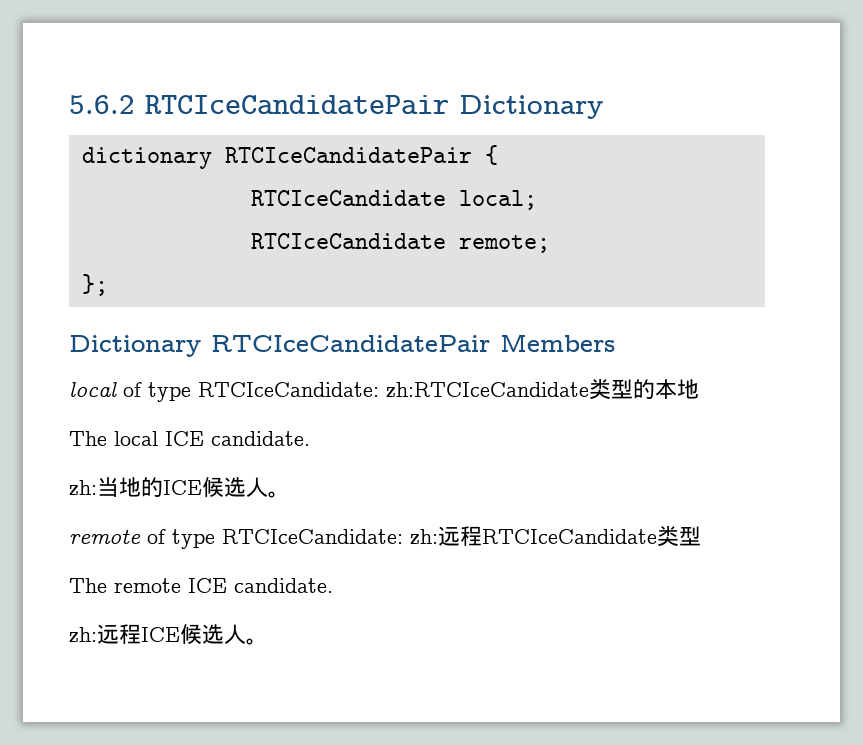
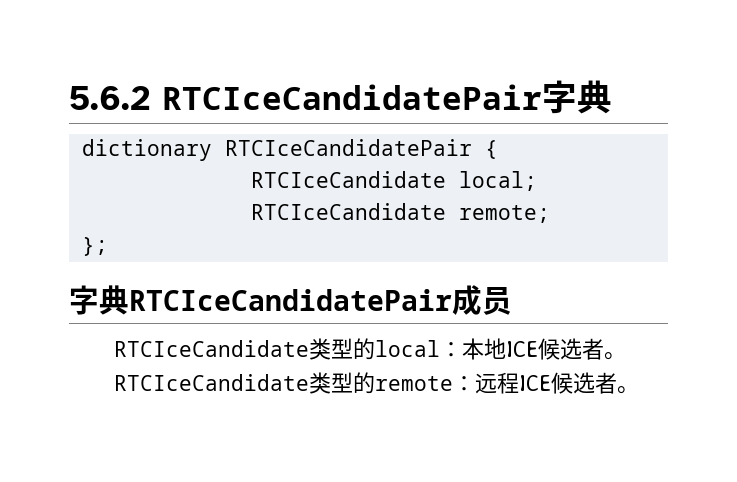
[459,95,604,119] Dictionary -> [542,80,612,114] 字典
[69,334,615,357] [69,379,699,402] [69,431,310,446] [69,477,268,497] Dictionary RTCIceCandidatePair Members // local of type RTCIceCandidate: zh:RTCIceCandidate类型的本地 // The local ICE candidate. // zh:当地的ICE候选人 -> [69,285,512,315] [114,338,605,360] 字典RTCIceCandidatePair成员 // RTCIceCandidate类型的local：本地ICE候选者
[69,526,701,549] [69,578,333,593] [69,627,97,643] remote of type RTCIceCandidate: zh:远程RTCIceCandidate类型 // The remote ICE candidate. // zh: -> [114,372,476,394] RTCIceCandidate类型的remote：
[224,624,246,644] 人 -> [595,372,618,394] 者

